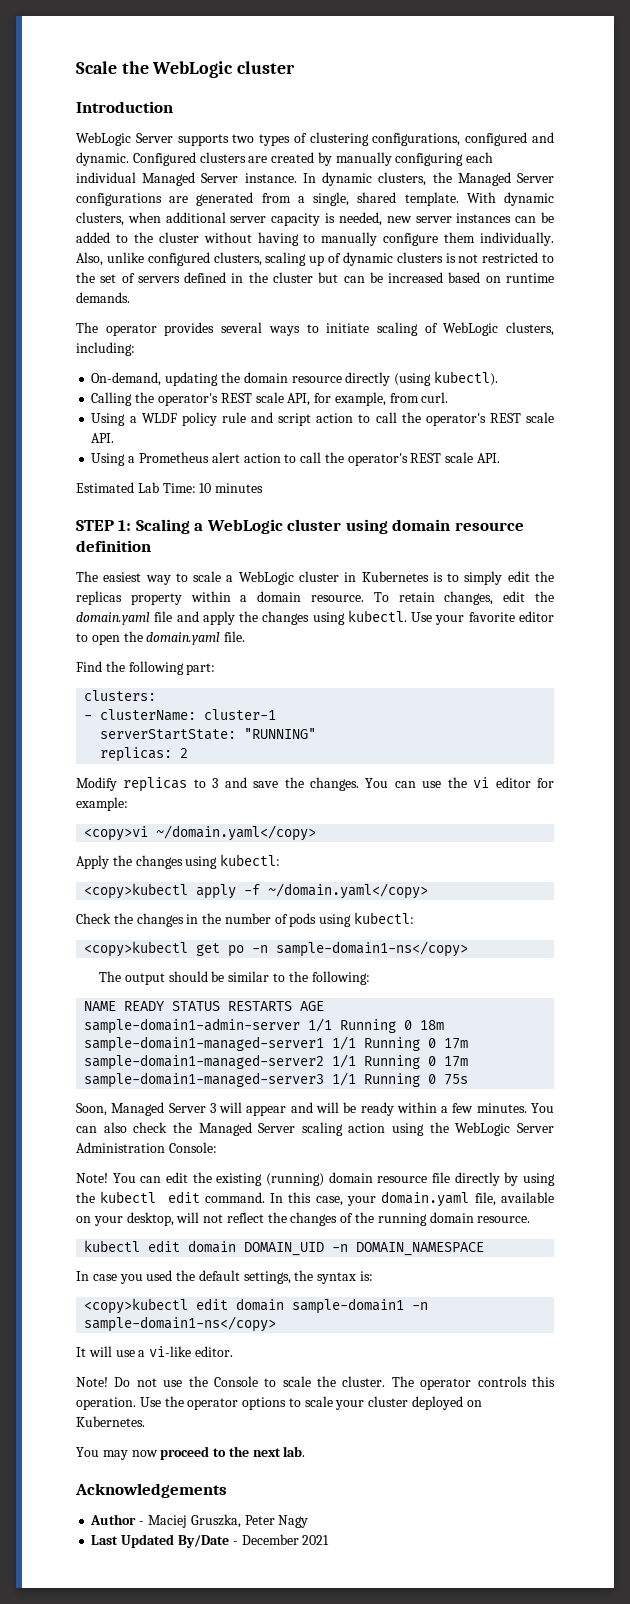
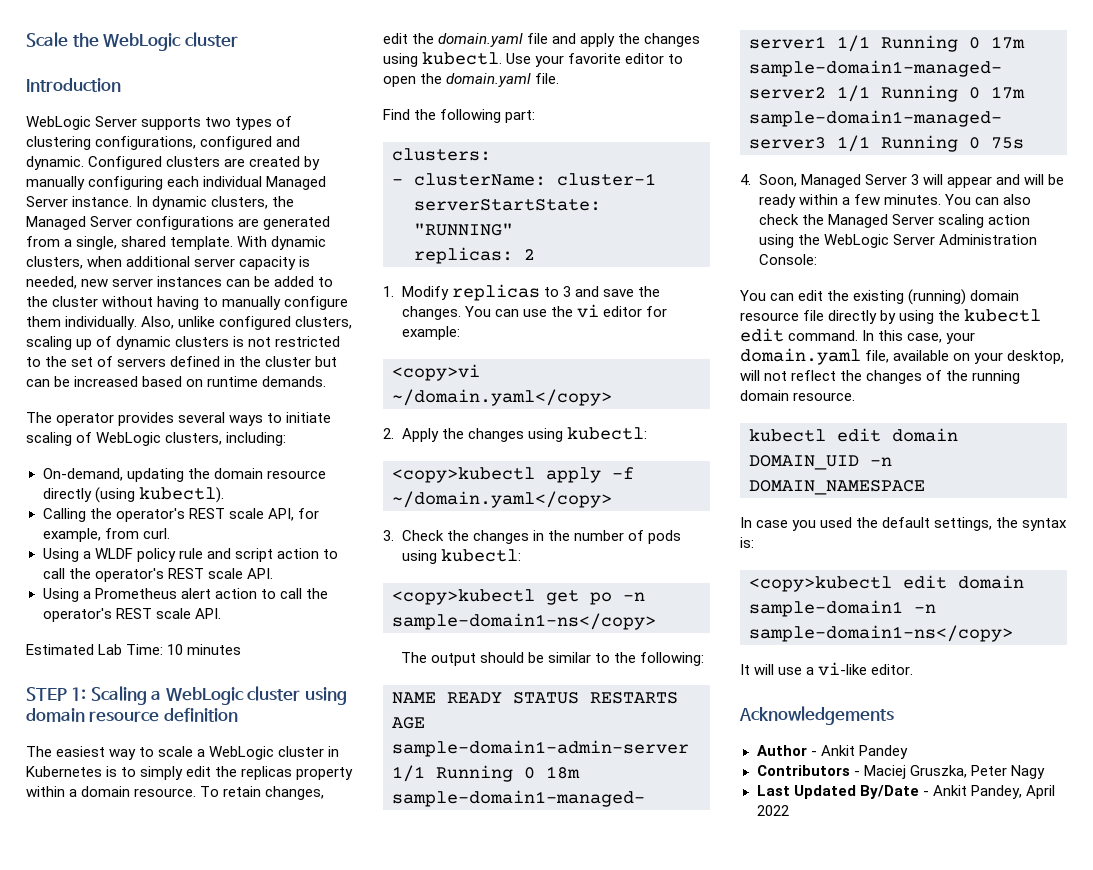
(189, 753) none -> [383,286,394,297] 1.
(317, 833) none -> [383,428,394,439] 2.
(429, 891) none -> [383,530,394,541] 3.
(469, 1079) none -> [740,174,751,185] 4.
[76,1173,108,1183] Note! -> (817, 259) none
[76,1376,555,1390] [76,1396,482,1410] [76,1416,145,1427] [76,1446,306,1460] // Note! Do not use the Console to scale the cluster. The operator controls this operation. Use the operator options to scale your cluster deployed on Kubernetes. // You may now proceed to the next lab. -> (914, 669) none
(145, 1523) none -> [820,745,908,759] [756,765,860,776] Ankit Pandey // Contributors -
[241,1534,330,1545] December 2021 -> [932,785,1055,799] [756,805,789,816] Ankit Pandey, April 2022

